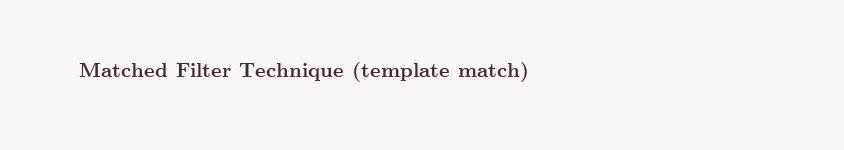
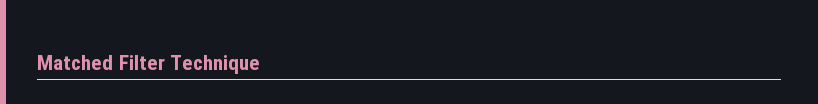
[352,62,529,82] (template match) -> (261, 64) none

